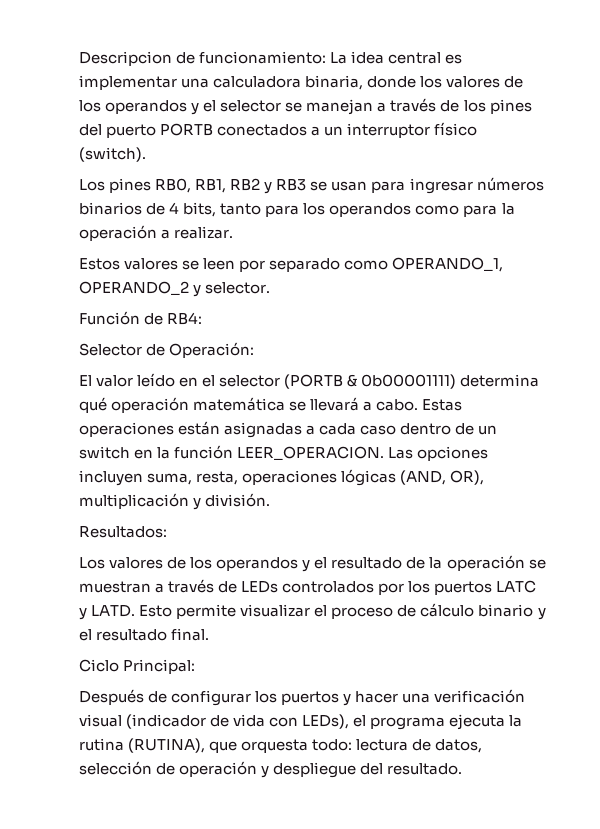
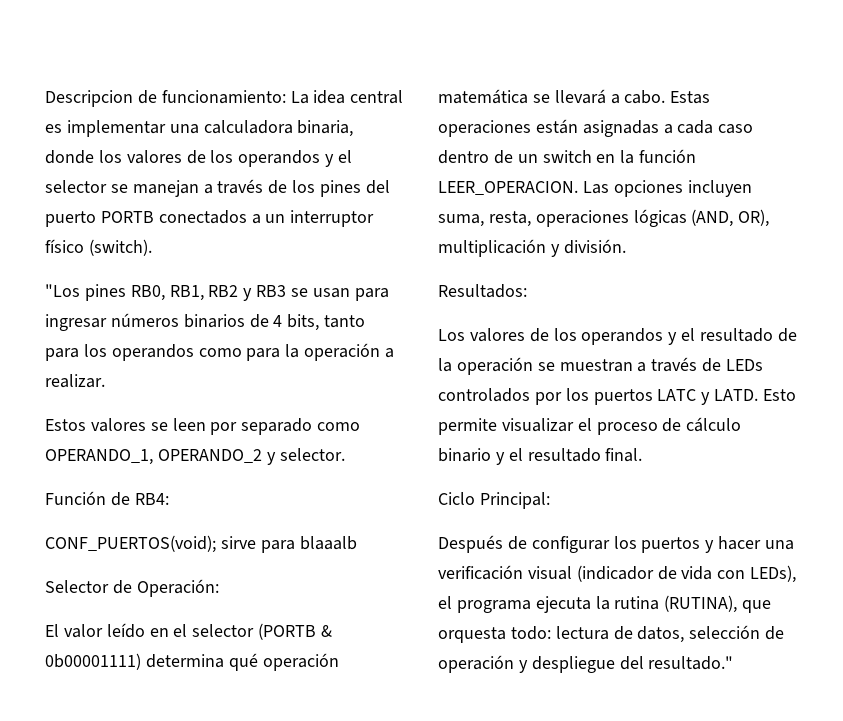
[79,179,105,191] Los -> [45,284,80,297] "Los
(203, 318) none -> [45,535,357,553] // CONF_PUERTOS(void); sirve para blaaalb
[387,763,463,775] resultado. -> [648,656,734,670] resultado."

